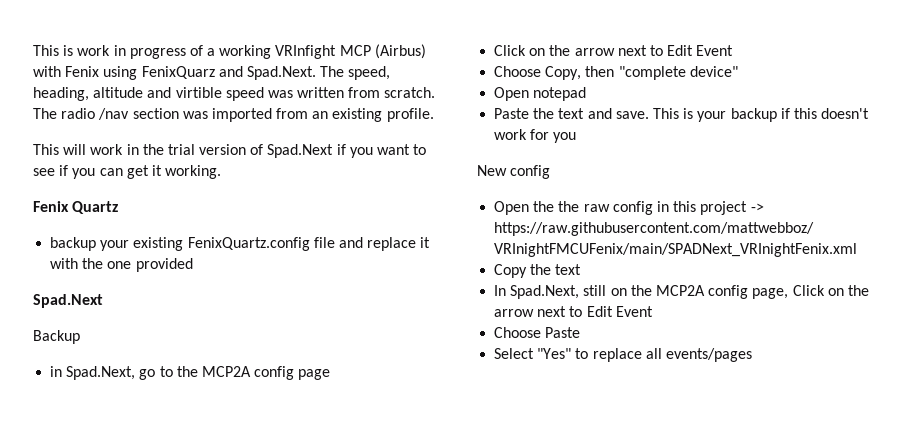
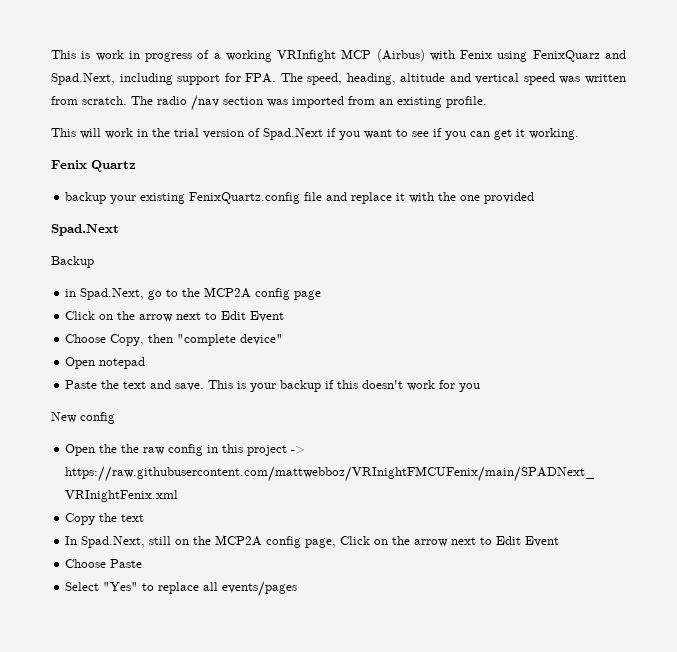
[246,66,316,80] Spad.Next. -> [51,73,277,85] Spad.Next, including support for FPA.
[175,87,222,98] virtible -> [475,73,520,84] vertical

